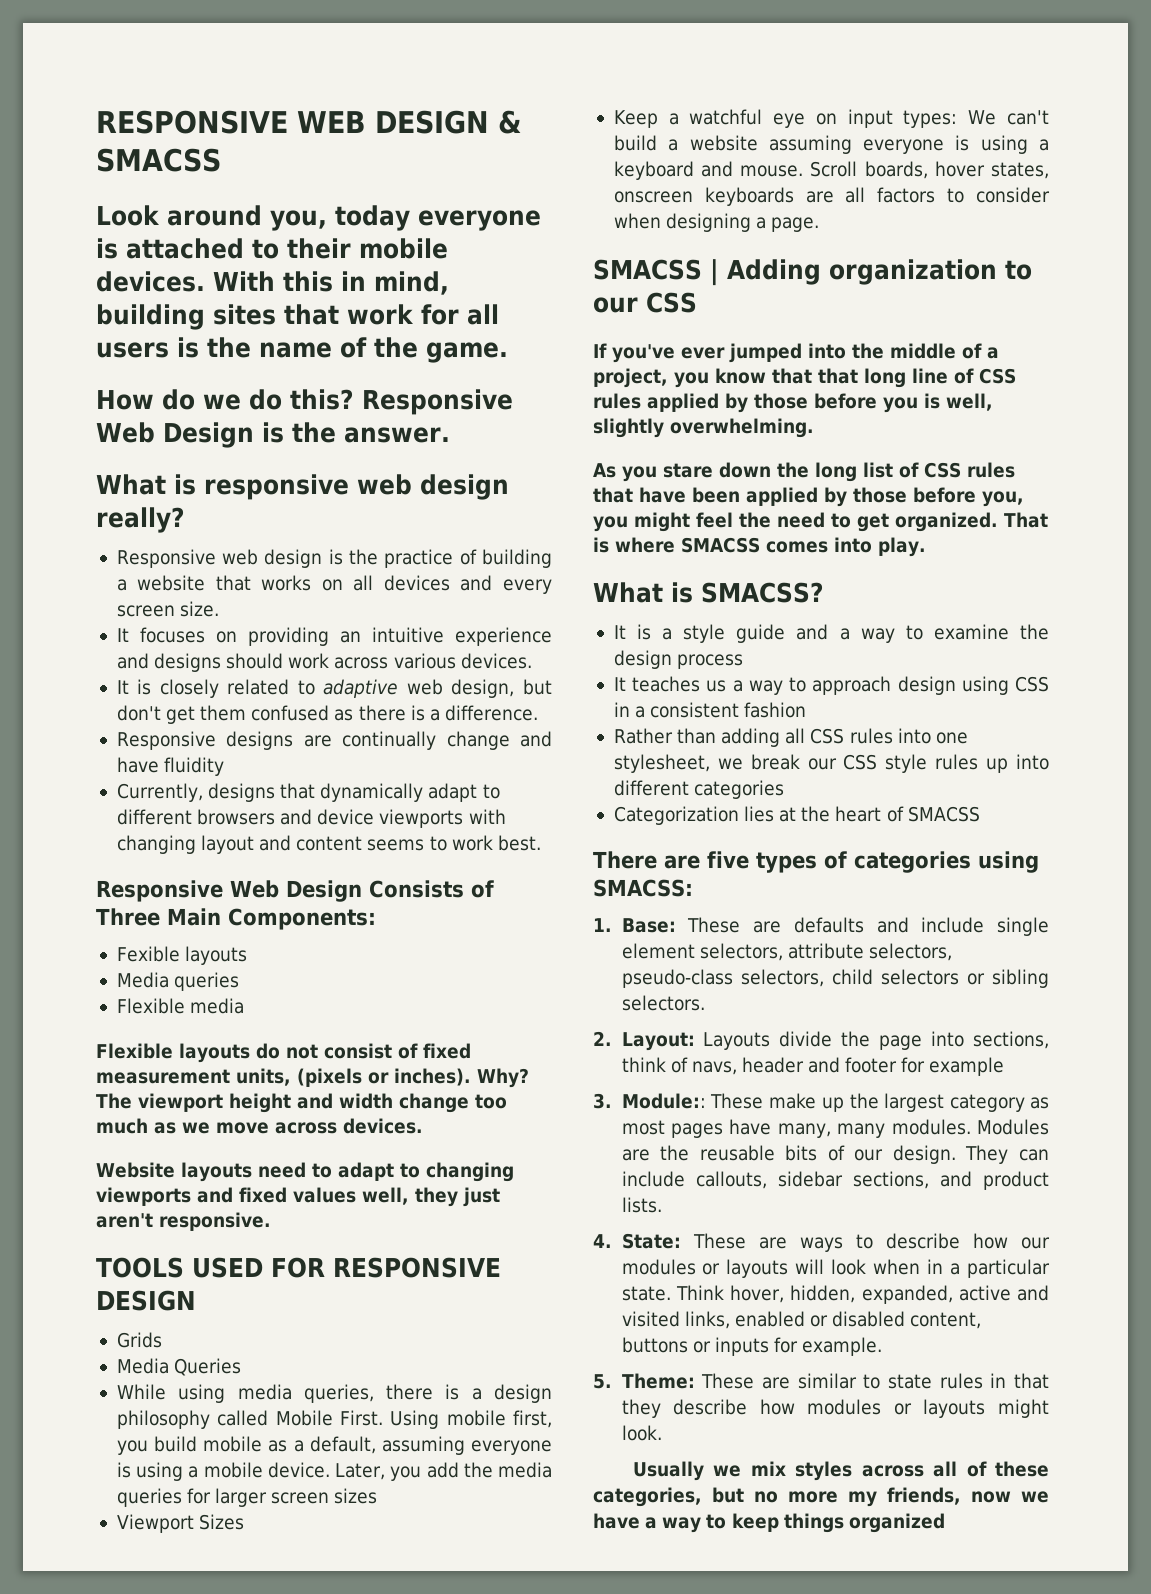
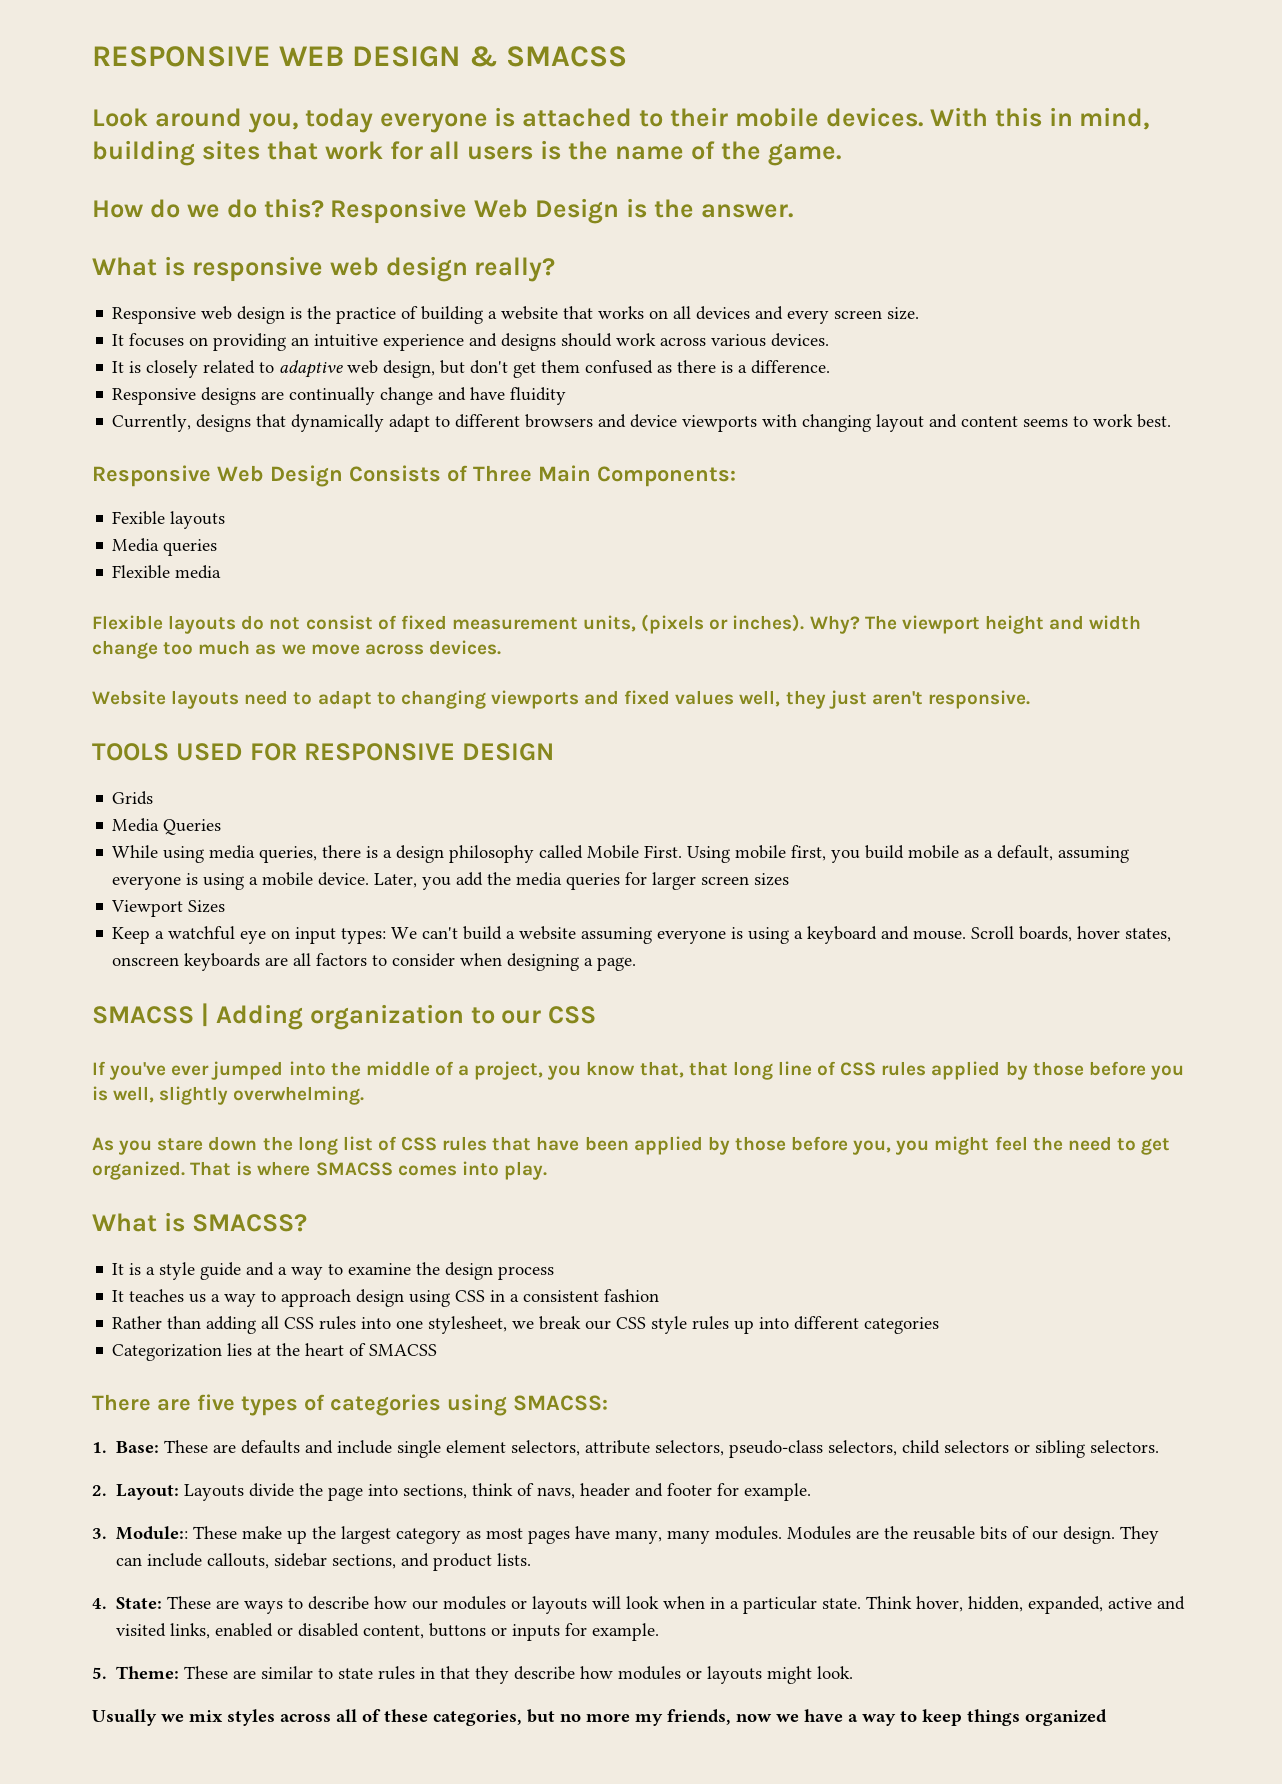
[772,368,812,384] that -> [639,1061,684,1078] that,
[929,1057,1005,1076] example -> [744,1483,812,1501] example.

